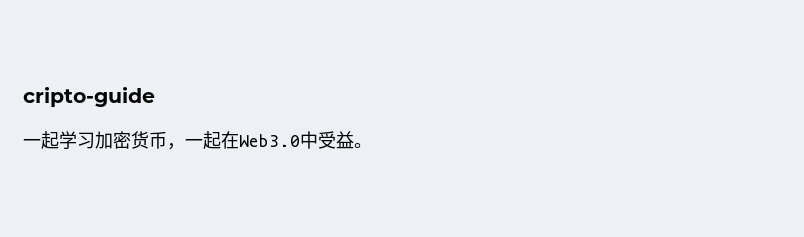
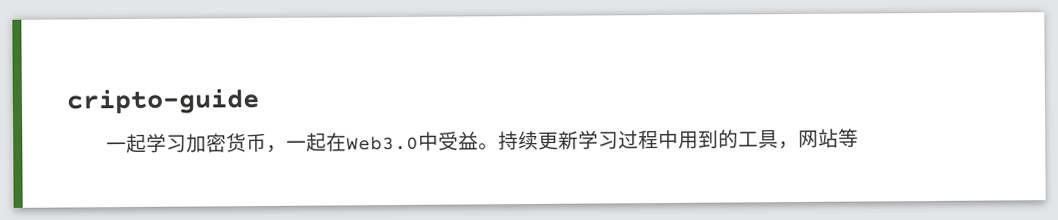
(372, 145) none -> [497,128,859,151] 持续更新学习过程中用到的工具，网站等

